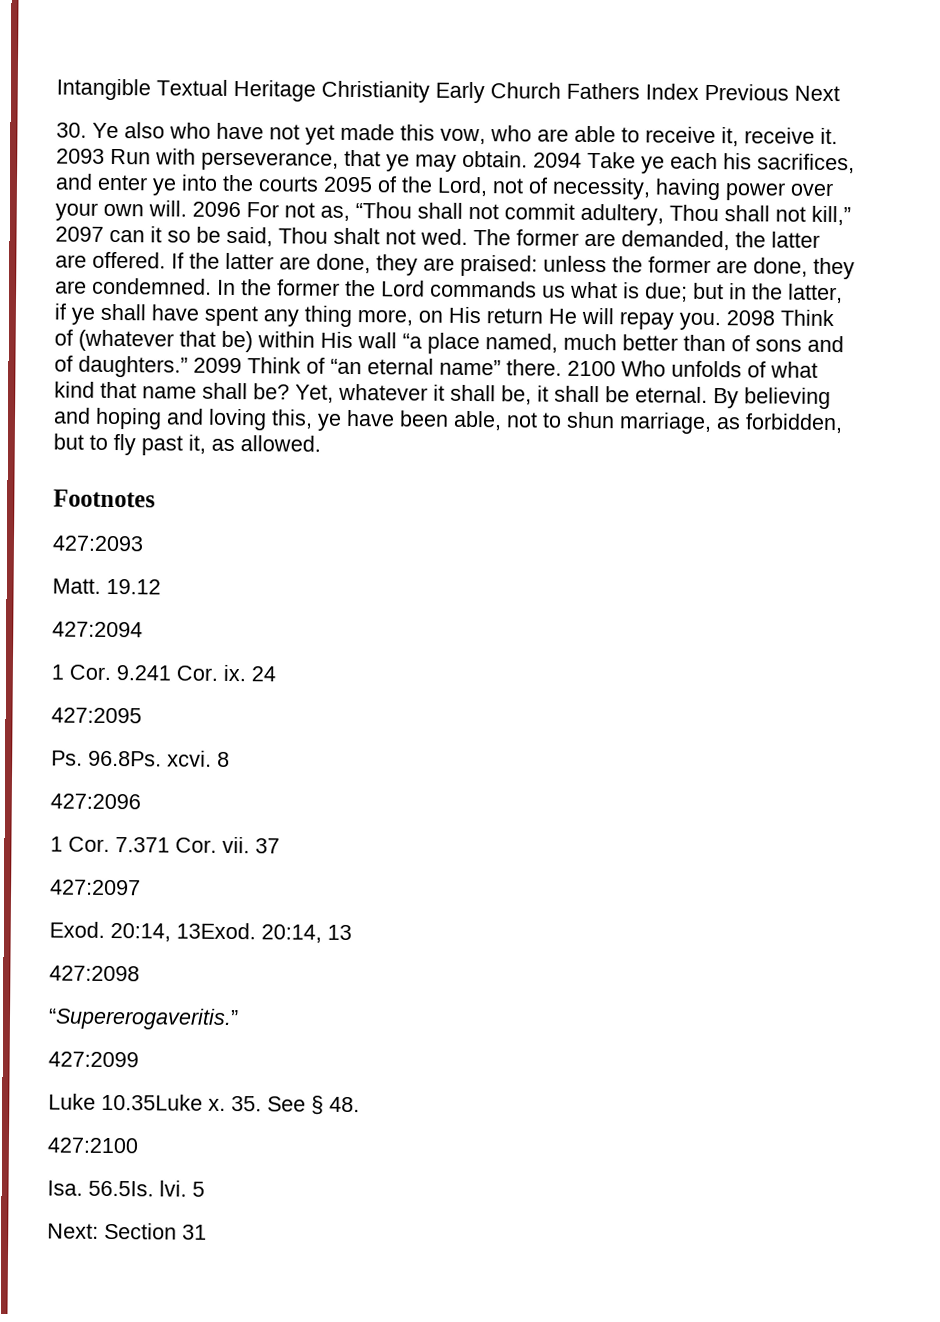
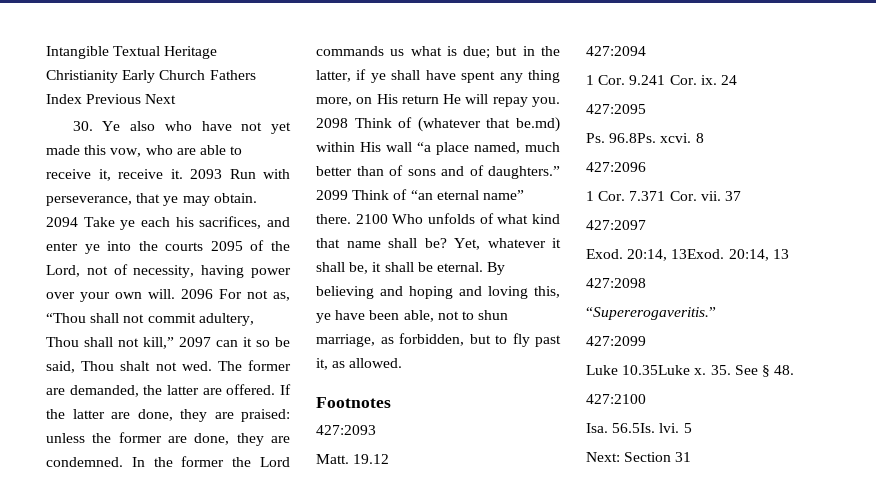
[221,330,253,353] be) -> [516,117,560,132] be.md)

